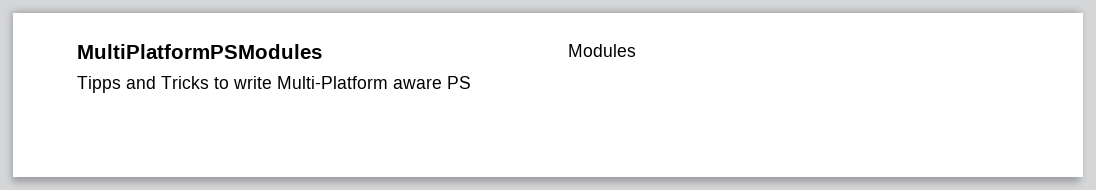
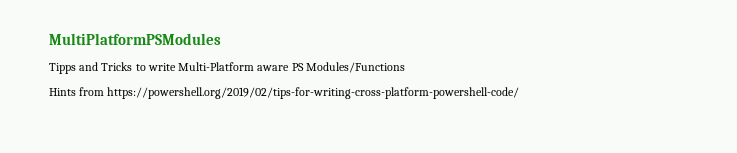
[568,44,636,57] Modules -> [305,62,405,73] [49,87,520,99] Modules/Functions // Hints from https://powershell.org/2019/02/tips-for-writing-cross-platform-powershell-code/

